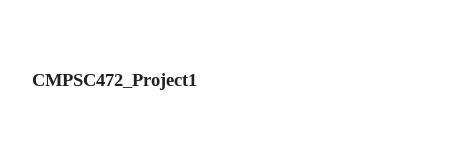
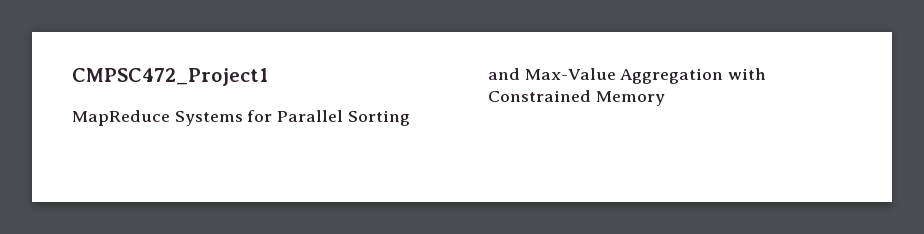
(197, 81) none -> [72,110,410,126] [488,68,767,84] [488,90,665,106] // MapReduce Systems for Parallel Sorting and Max-Value Aggregation with Constrained Memory

